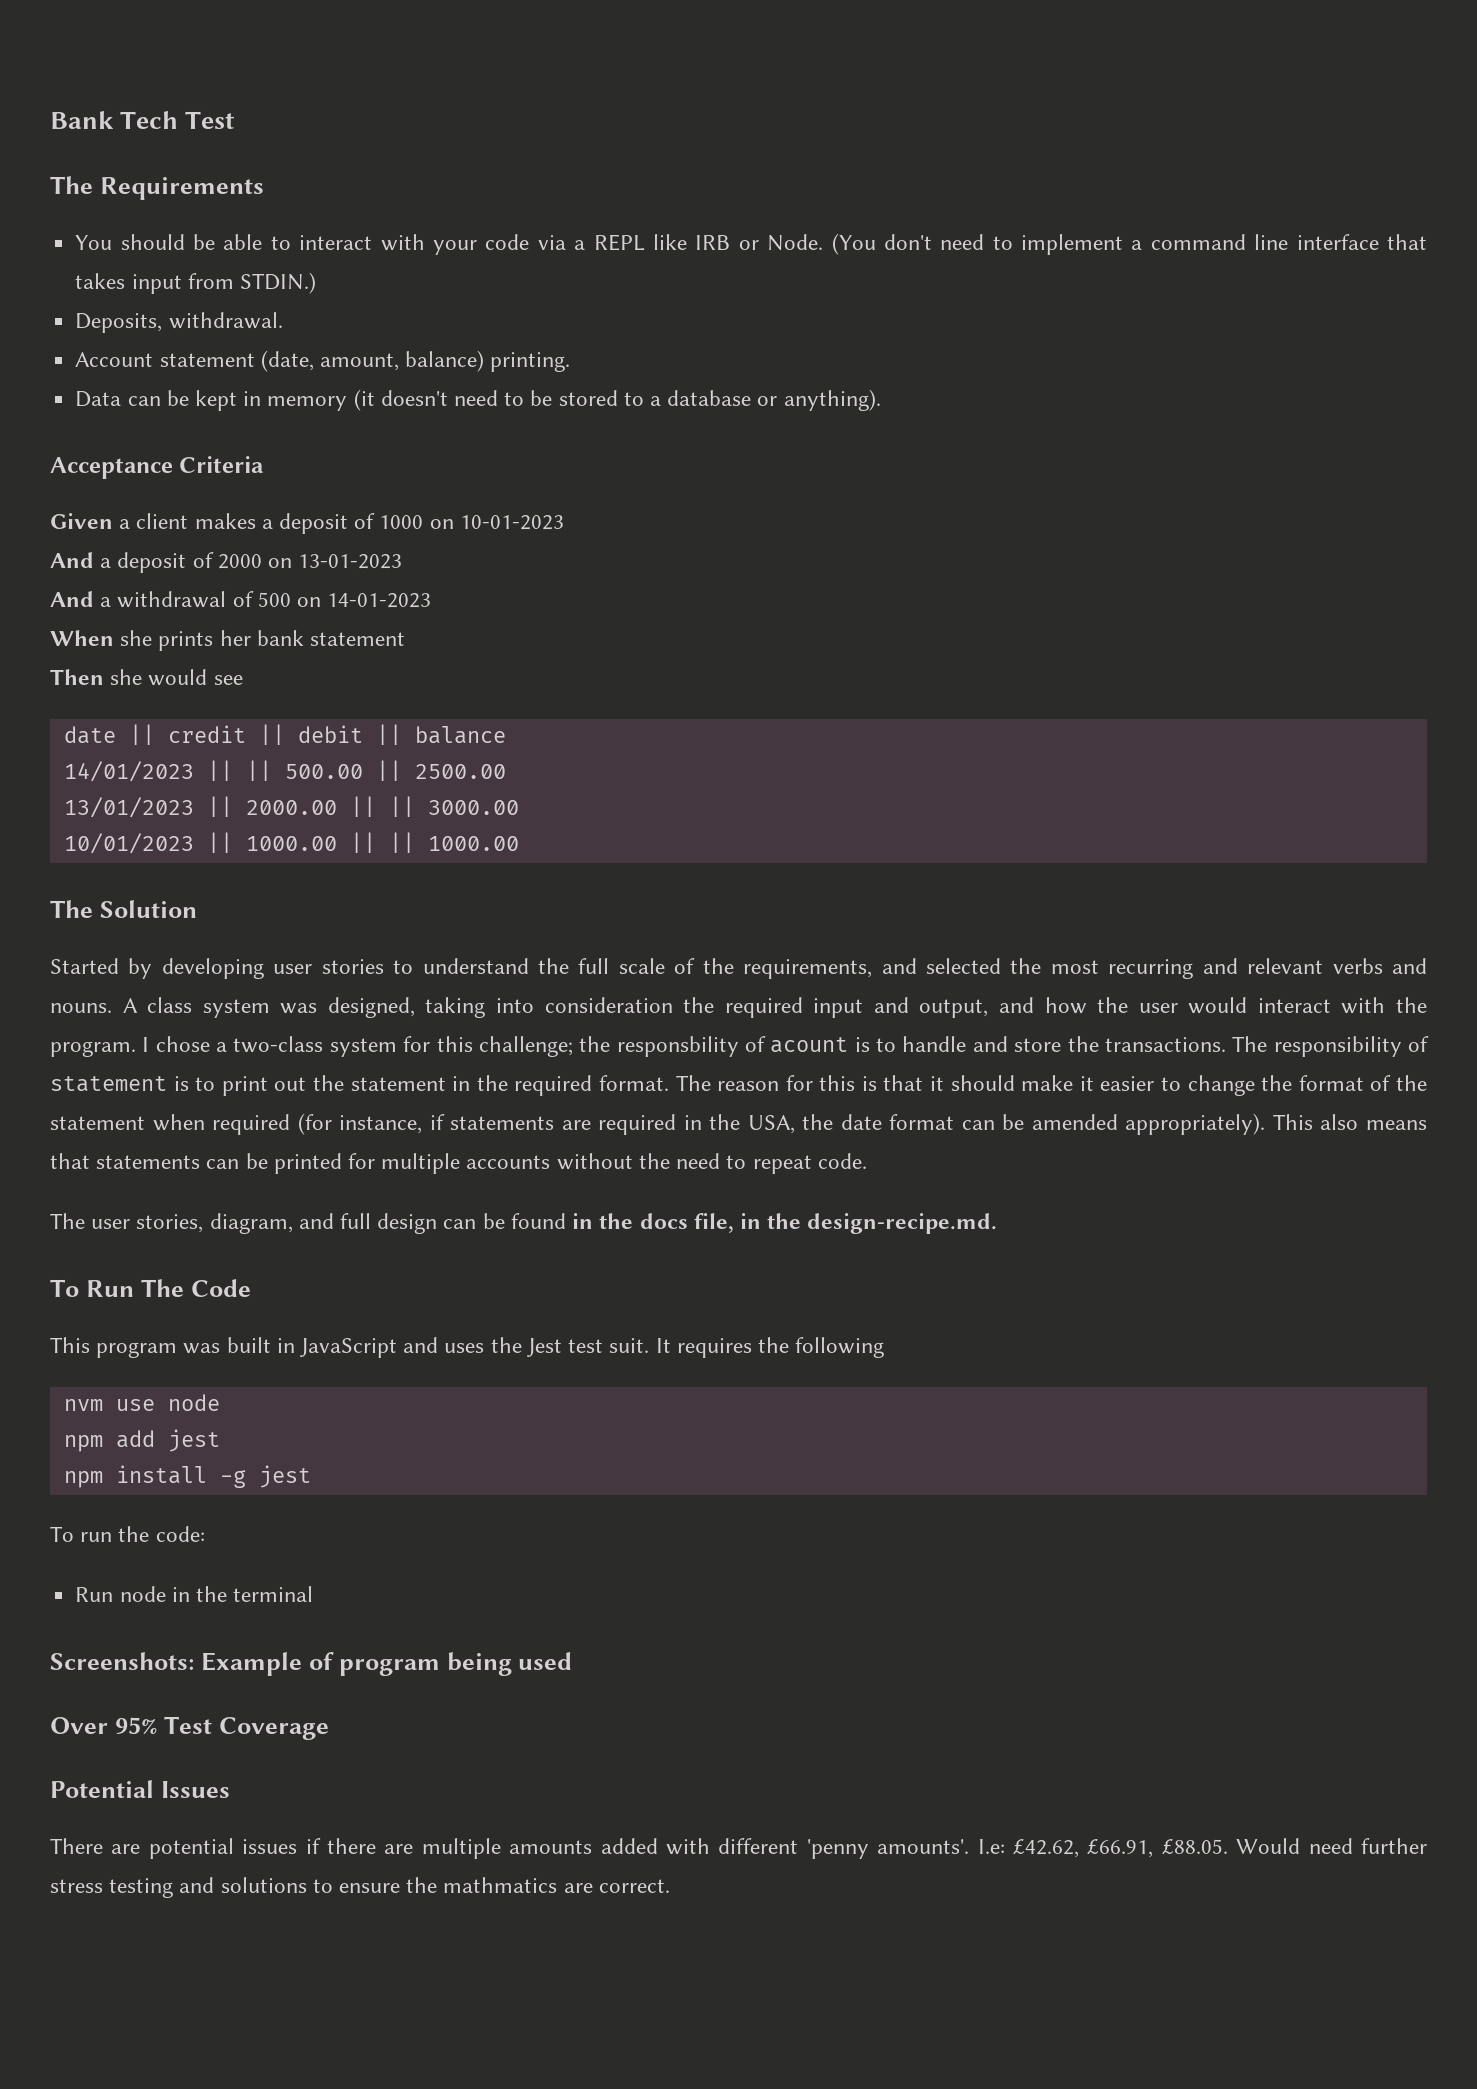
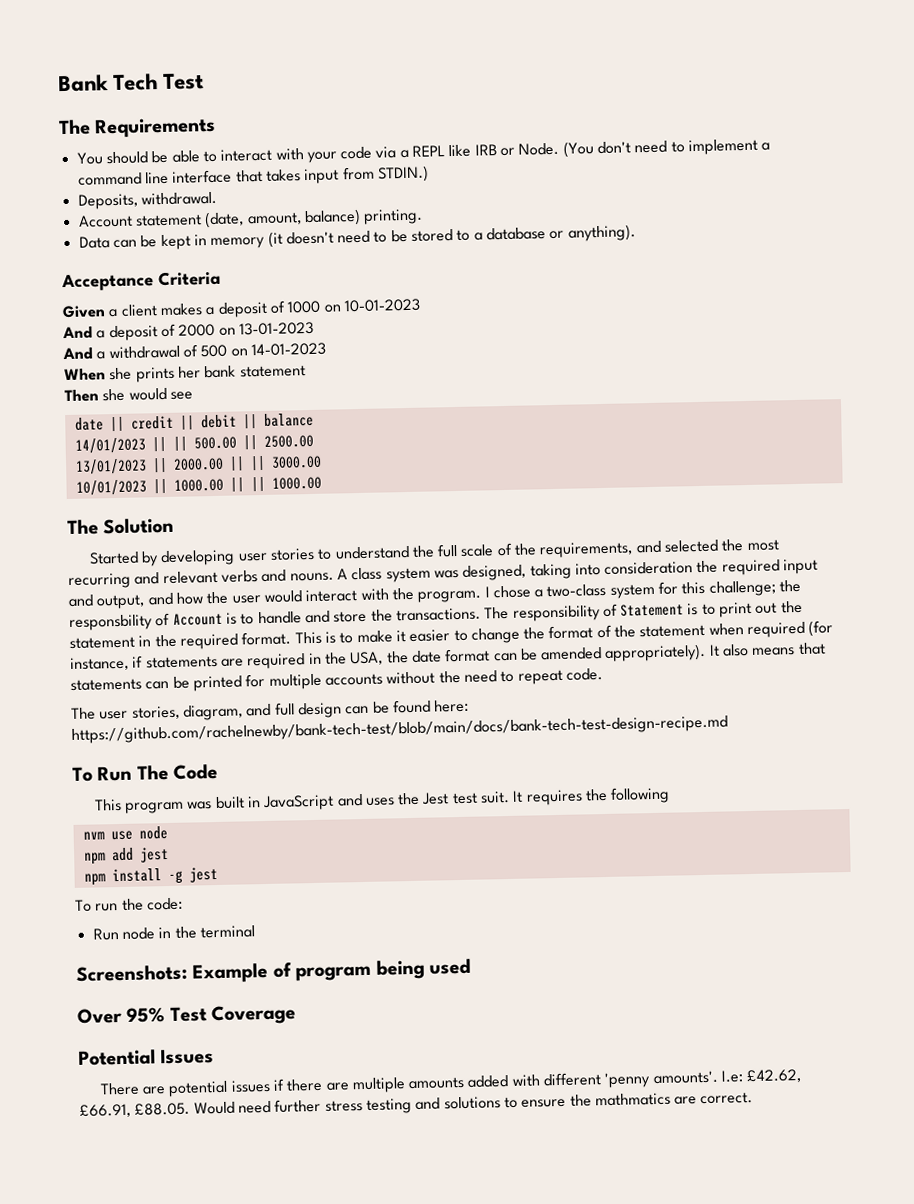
[770,1037,849,1053] acount -> [172,612,223,626] Account
[50,1076,167,1092] statement -> [620,603,685,617] Statement
[675,1075,1015,1091] The reason for this is that it should -> [294,631,354,645] This is to
[1272,1114,1313,1130] This -> [708,644,720,657] It
[572,1213,998,1234] in the docs file, in the design-recipe.md. -> [434,699,470,713] [71,715,728,744] here: https://github.com/rachelnewby/bank-tech-test/blob/main/docs/bank-tech-test-design-recipe.md

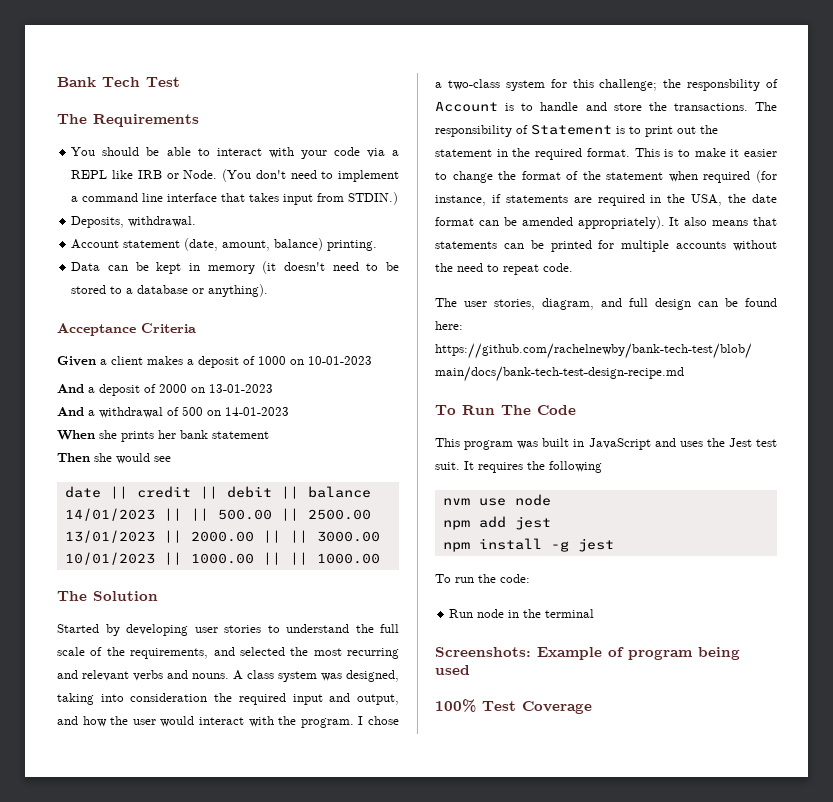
[77,1007,166,1024] Over 95% -> [435,699,476,712] 100%
[78,1048,215,1066] [99,1069,802,1098] [79,1092,754,1118] // Potential Issues // There are potential issues if there are multiple amounts added with different 'penny amounts'. I.e: £42.62, £66.91, £88.05. Would need further stress testing and solutions to ensure the mathmatics are correct. -> (592, 707) none

